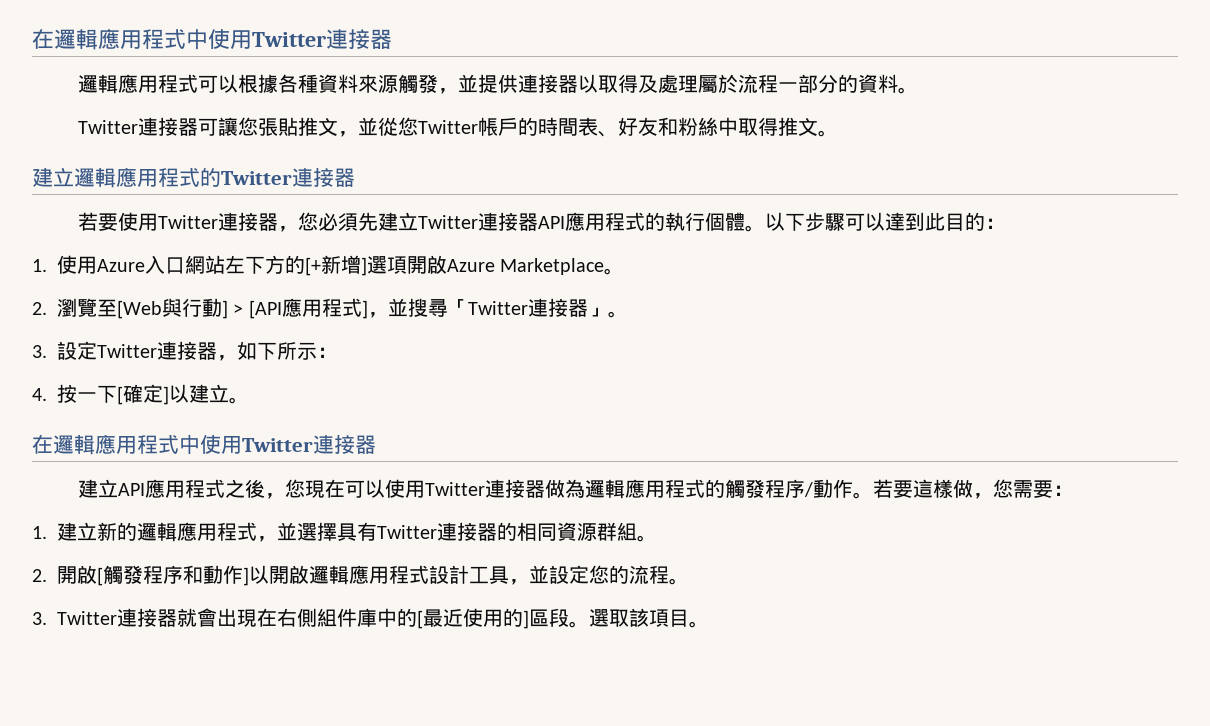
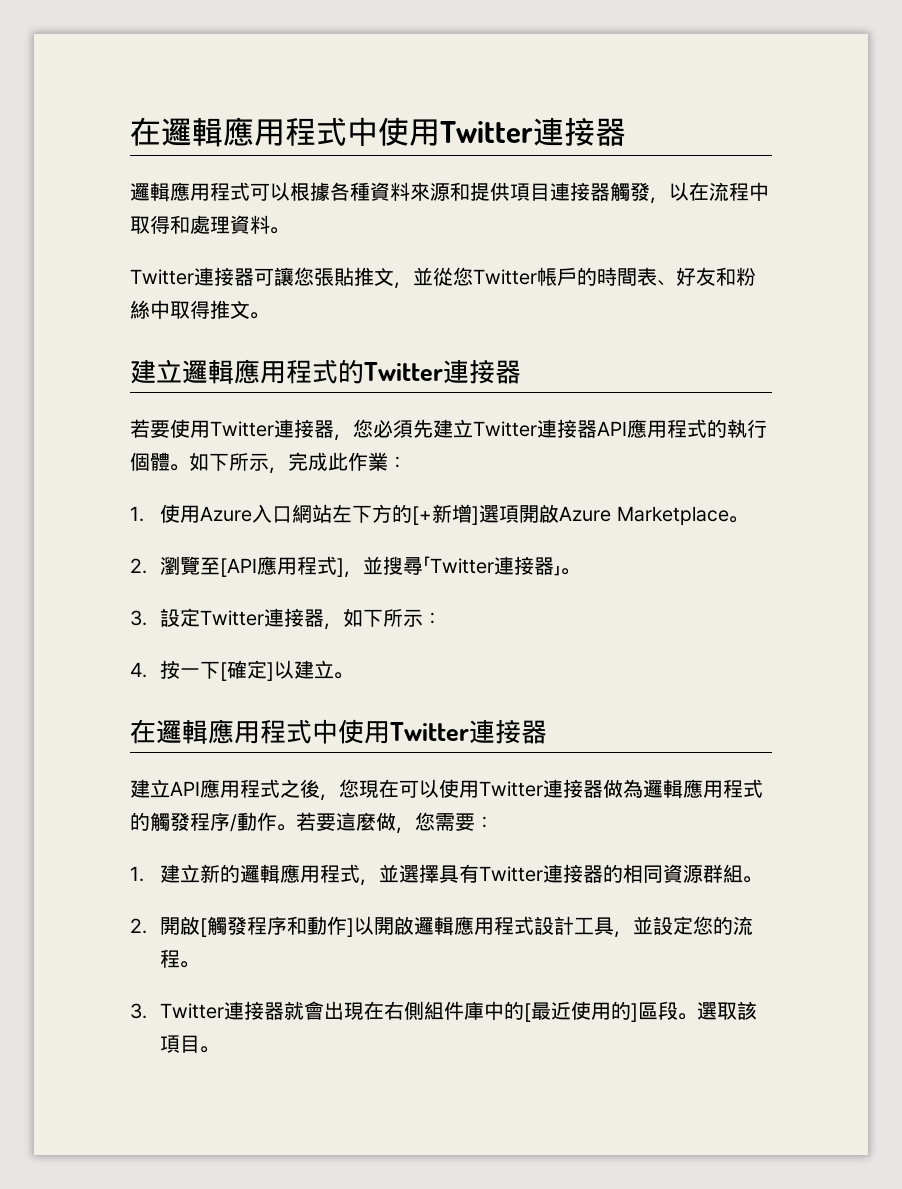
[397,74,858,94] 觸發，並提供連接器以取得及處理屬於流程一部分的 -> [450,182,769,204] [130,215,230,234] 和提供項目連接器觸發，以在流程中取得和處理
[764,212,985,232] 以下步驟可以達到此目的 -> [189,452,388,474] 如下所示，完成此作業
[117,298,244,319] [Web與行動] > -> (221, 566) none
[932,479,953,498] 樣 -> [356,812,376,831] 麼

